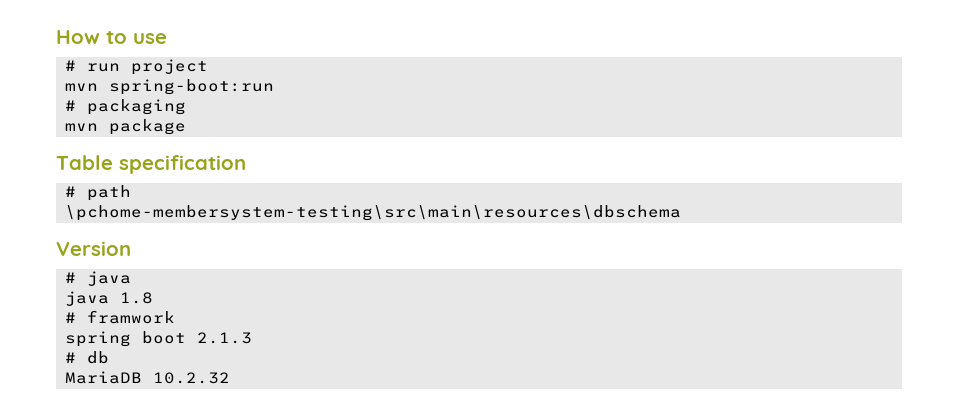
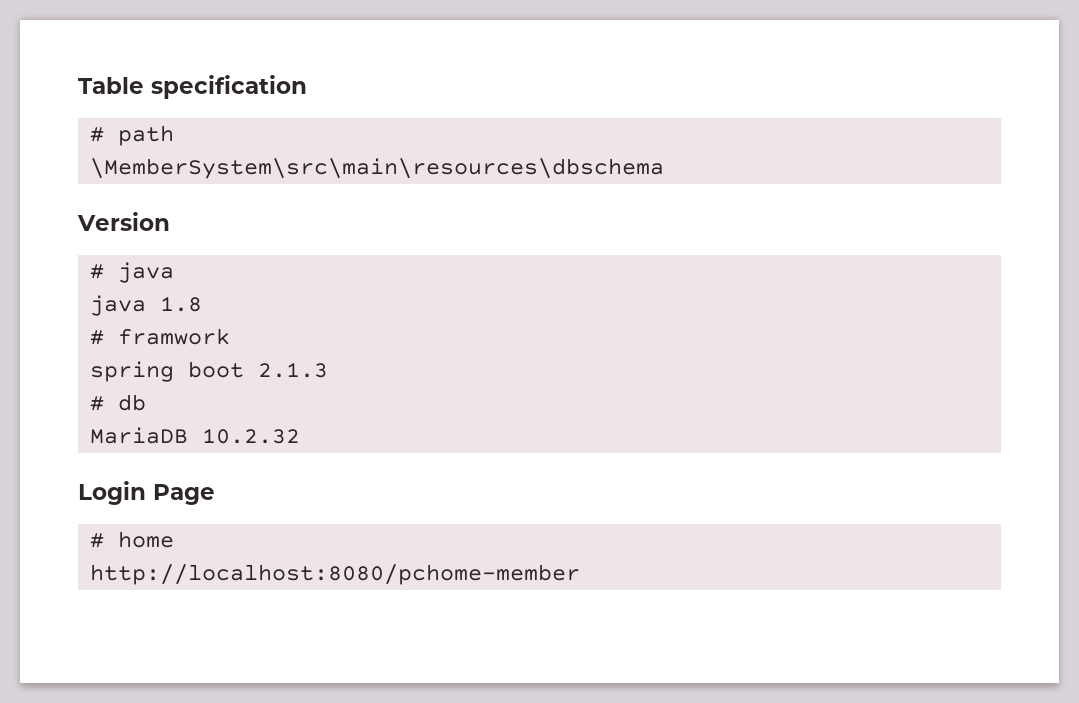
[56,30,167,44] [64,59,208,75] [64,79,274,95] [64,99,186,115] [64,119,186,135] How to use // # run project // mvn spring-boot:run // # packaging // mvn package // -> (78, 85) none
[64,205,681,221] \pchome-membersystem-testing\src\main\resources\dbschema -> [89,158,664,179] \MemberSystem\src\main\resources\dbschema
(230, 378) none -> [78,481,215,505] [89,531,174,548] [89,564,580,585] // Login Page // # home // http://localhost:8080/pchome-member

